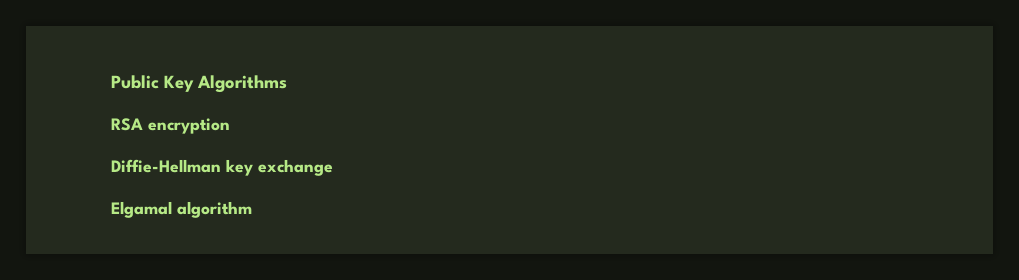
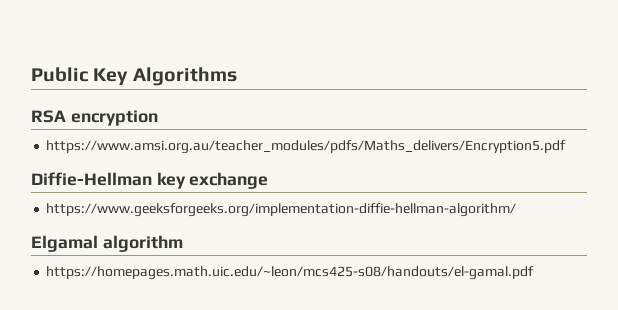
(230, 126) none -> [46,140,567,154] // https://www.amsi.org.au/teacher_modules/pdfs/Maths_delivers/Encryption5.pdf
(333, 167) none -> [46,203,517,217] // https://www.geeksforgeeks.org/implementation-diffie-hellman-algorithm/
(252, 209) none -> [46,266,535,280] // https://homepages.math.uic.edu/~leon/mcs425-s08/handouts/el-gamal.pdf

